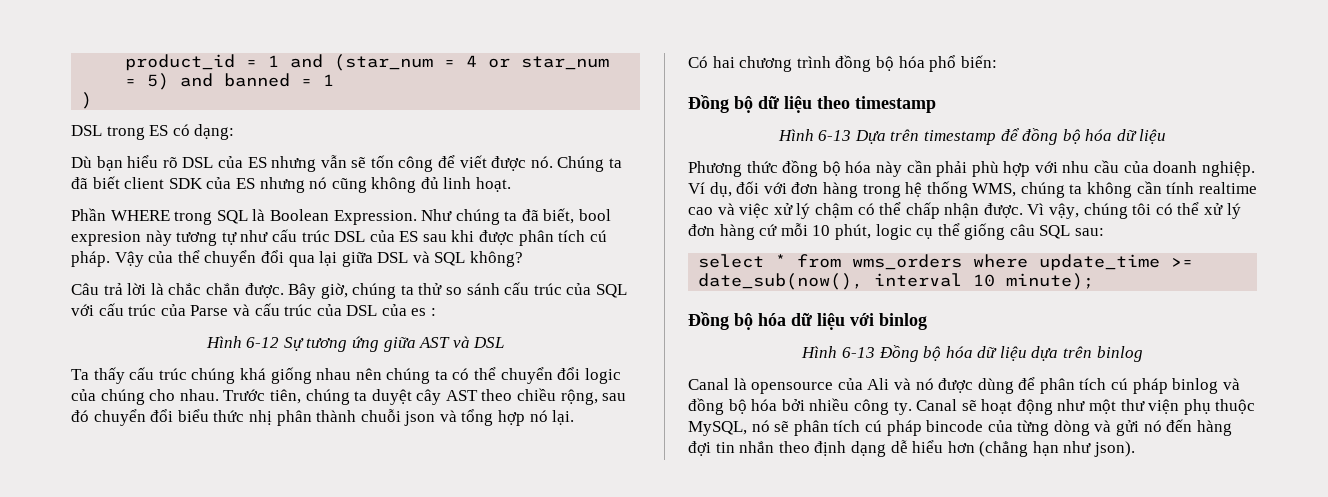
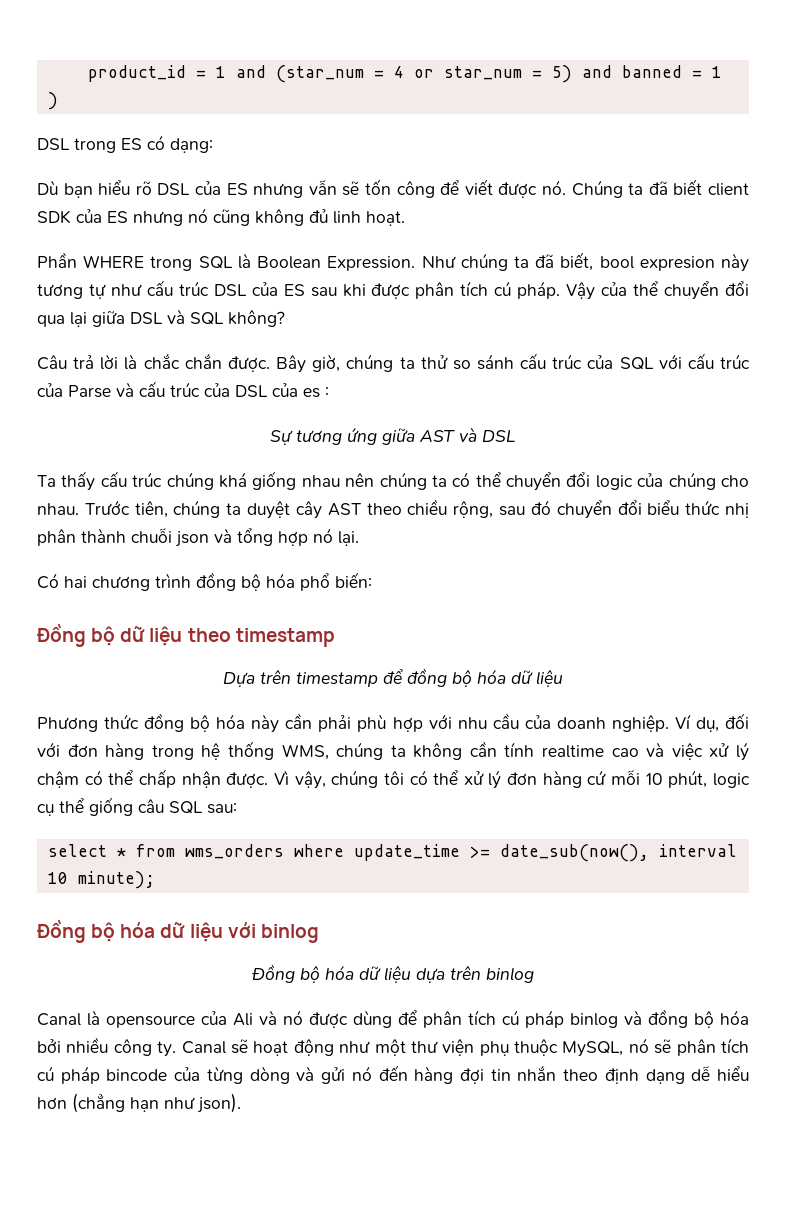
[205,336,280,348] Hình 6-12 -> (329, 392) none
[777,129,852,141] Hình 6-13 -> (335, 637) none
[801,346,875,358] Hình 6-13 -> (319, 933) none

